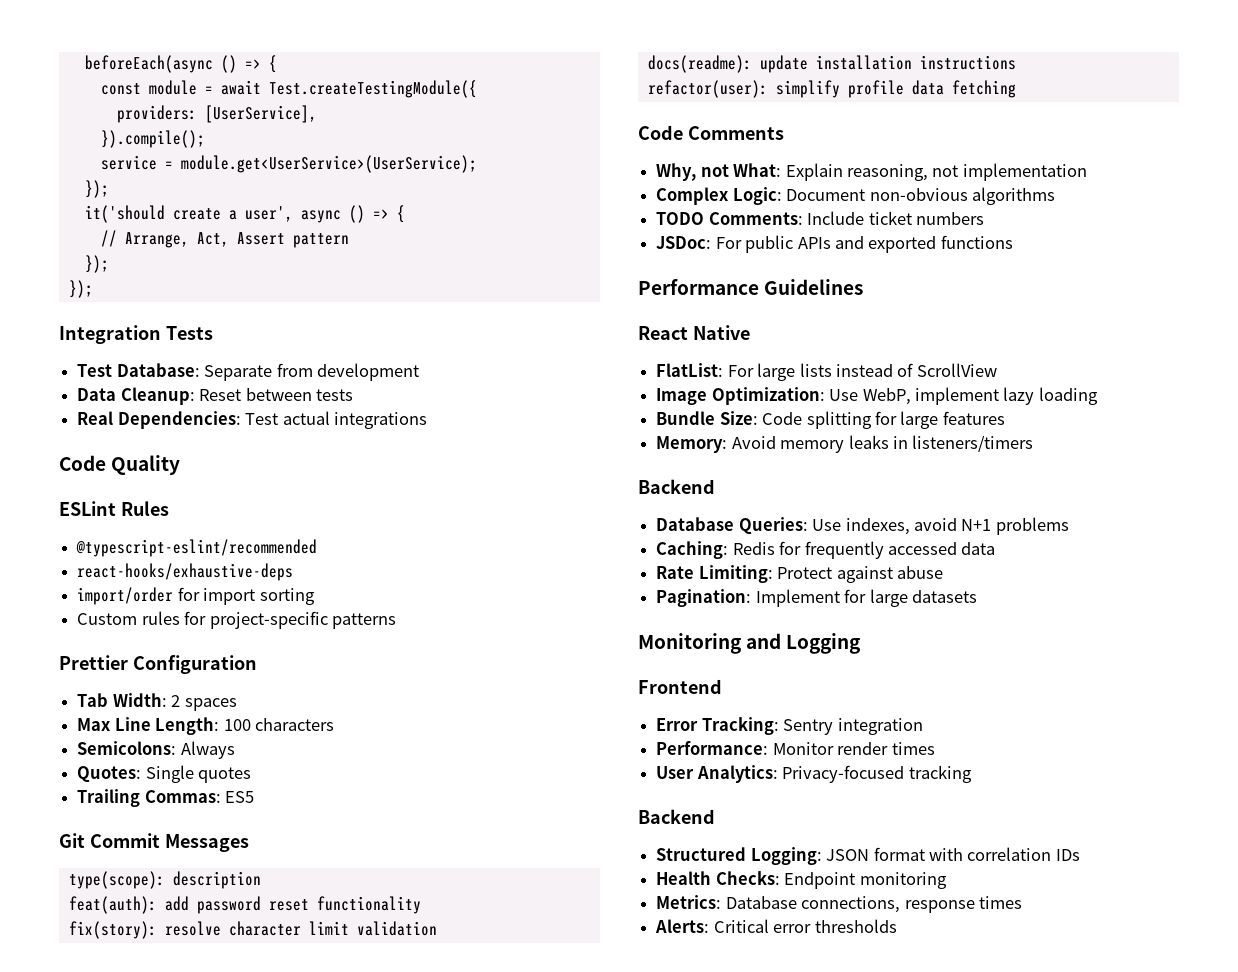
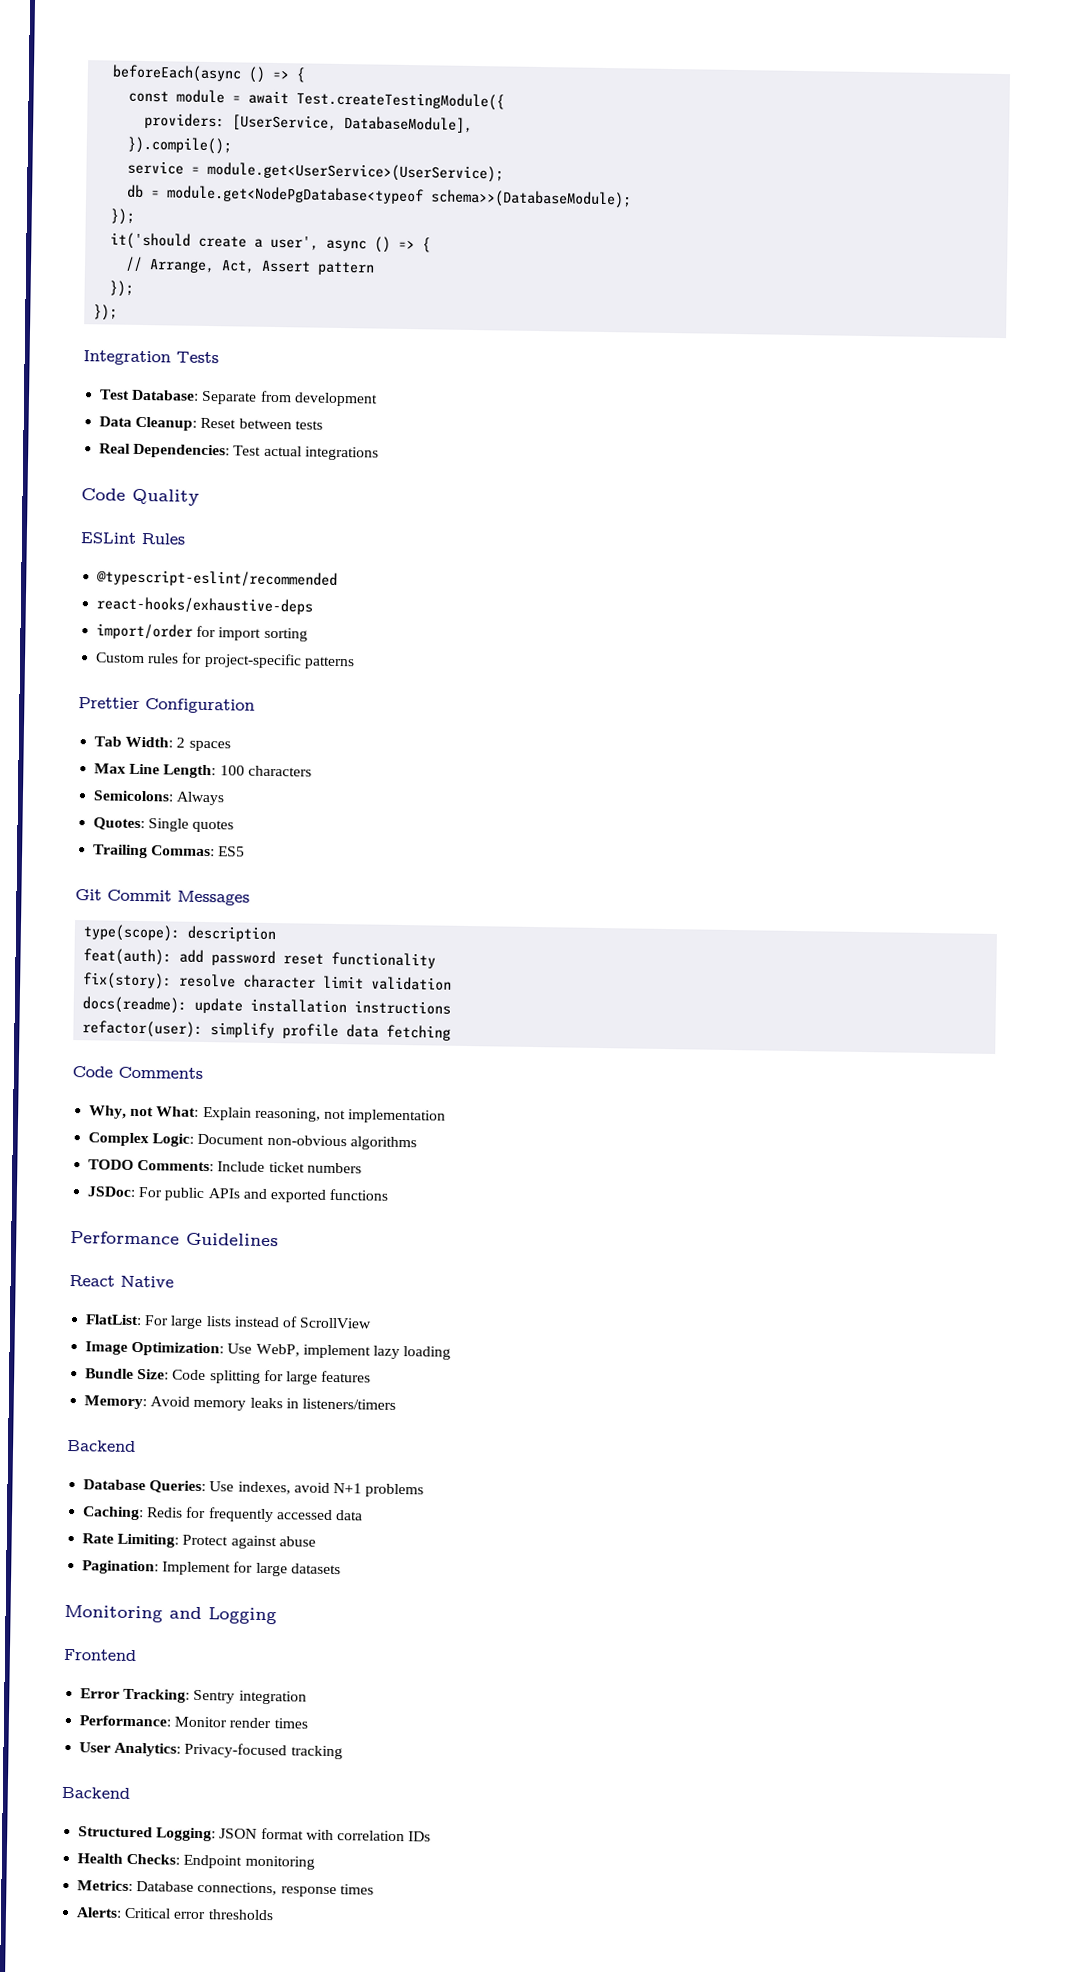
[204,105,317,123] [UserService], -> [232,114,474,133] [UserService, DatabaseModule],
(477, 164) none -> [127,184,633,209] // db = module.get<NodePgDatabase<typeof schema>>(DatabaseModule);

